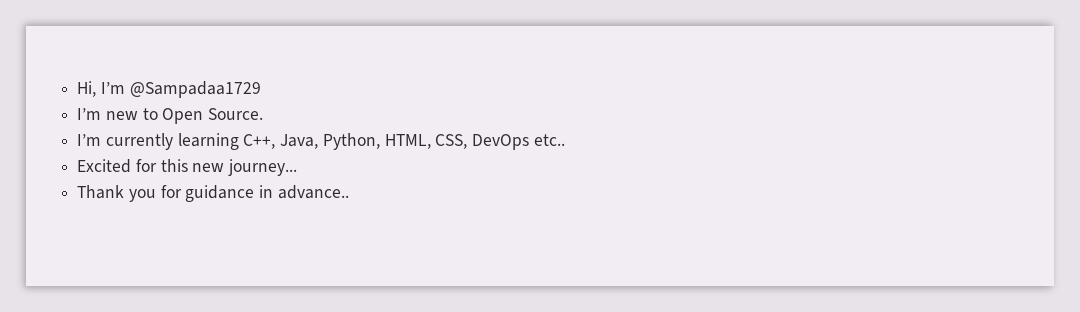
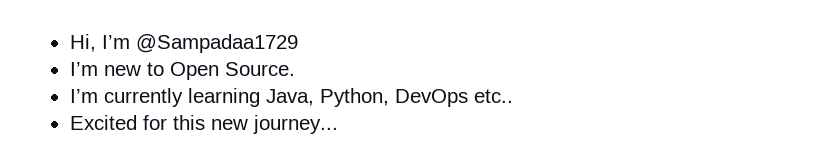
[243,134,276,149] C++, -> (260, 97) none
[384,134,468,149] HTML, CSS, -> (389, 97) none
[77,185,349,202] // Thank you for guidance in advance.. -> (338, 124) none

